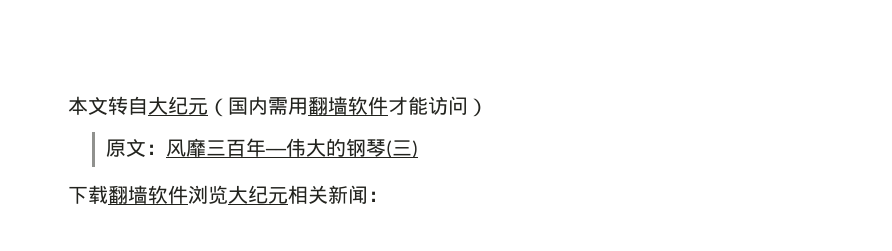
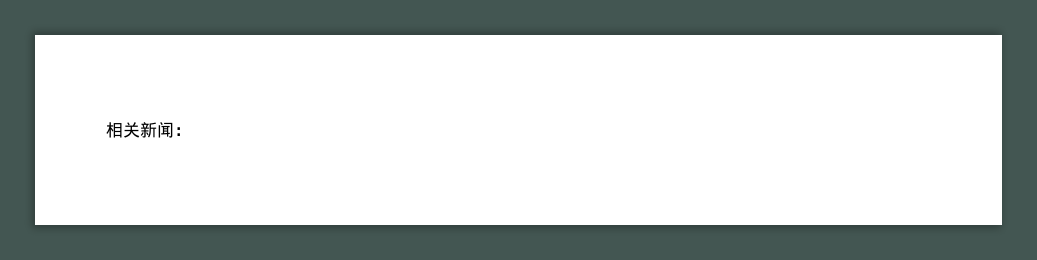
[68,96,488,117] [106,138,419,158] [68,185,288,204] 本文转自大纪元（国内需用翻墙软件才能访问） // 原文：风靡三百年──伟大的钢琴(三) // 下载翻墙软件浏览大纪元 -> (106, 130) none

